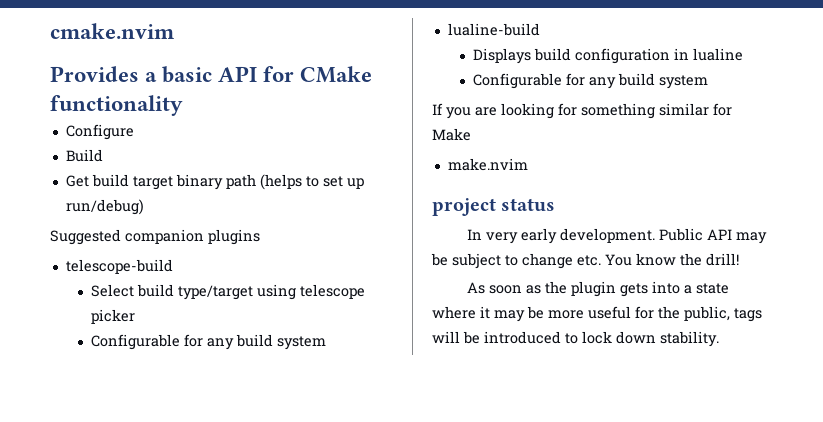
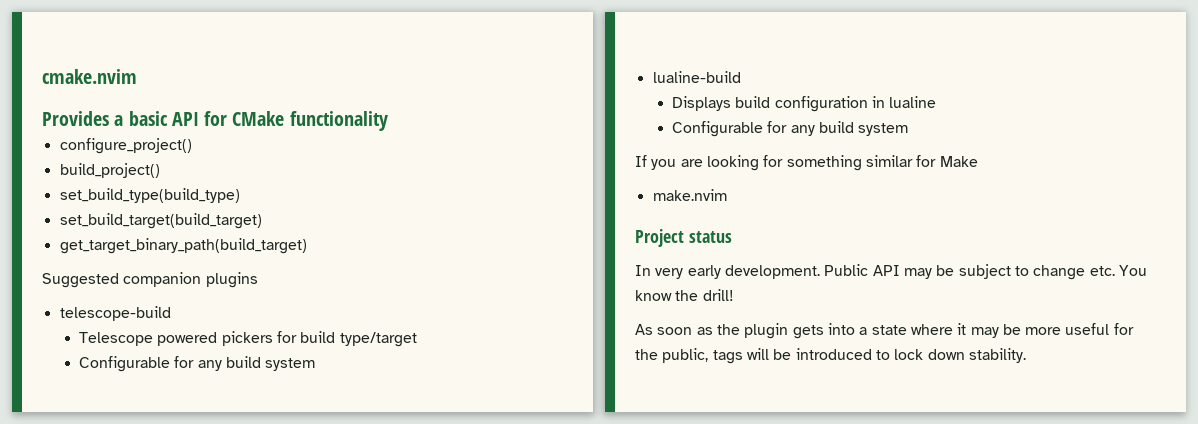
[65,124,134,140] [65,149,103,162] [65,174,364,190] [65,199,144,215] Configure // Build // Get build target binary path (helps to set up run/debug) -> [59,138,192,154] [59,163,160,178] [59,188,240,203] [59,213,262,229] [59,238,307,254] configure_project() // build_project() // set_build_type(build_type) // set_build_target(build_target) // get_target_binary_path(build_target)
[90,284,134,297] Select -> [78,331,297,346] Telescope powered pickers for
[256,284,365,300] [90,309,135,324] using telescope picker -> (417, 339) none
[432,198,496,216] project -> [635,229,684,247] Project

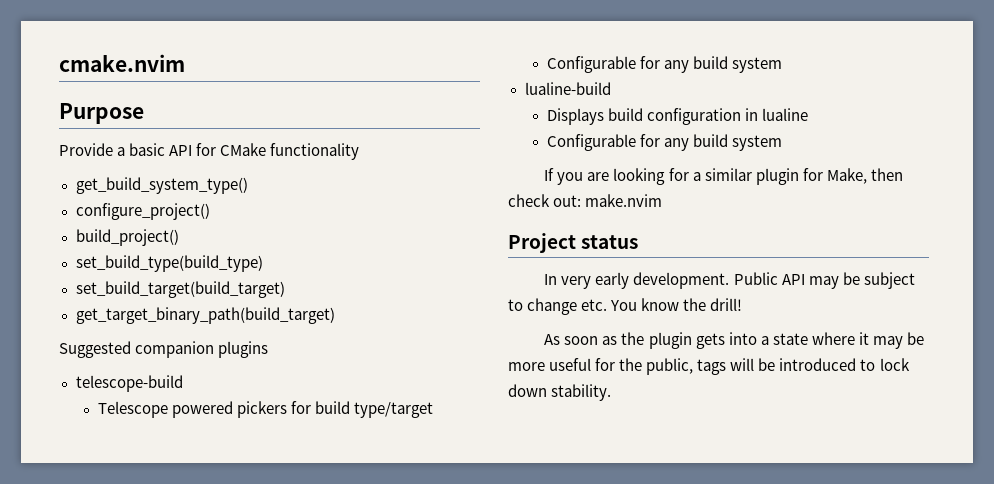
[42,111,109,126] Provides -> [59,103,144,124] [59,143,113,156] Purpose // Provide
(388, 121) none -> [75,177,248,194] // get_build_system_type()
[786,155,978,171] something similar for Make // -> [692,168,903,185] [508,194,582,207] a similar plugin for Make, then check out:

